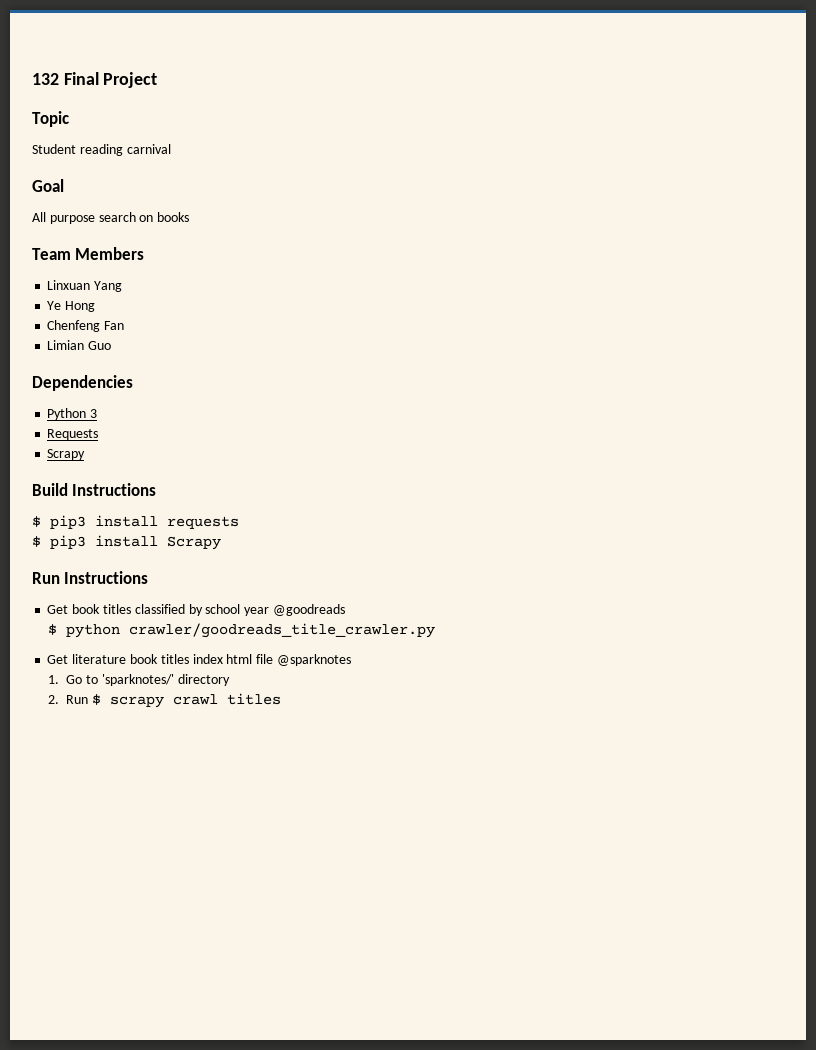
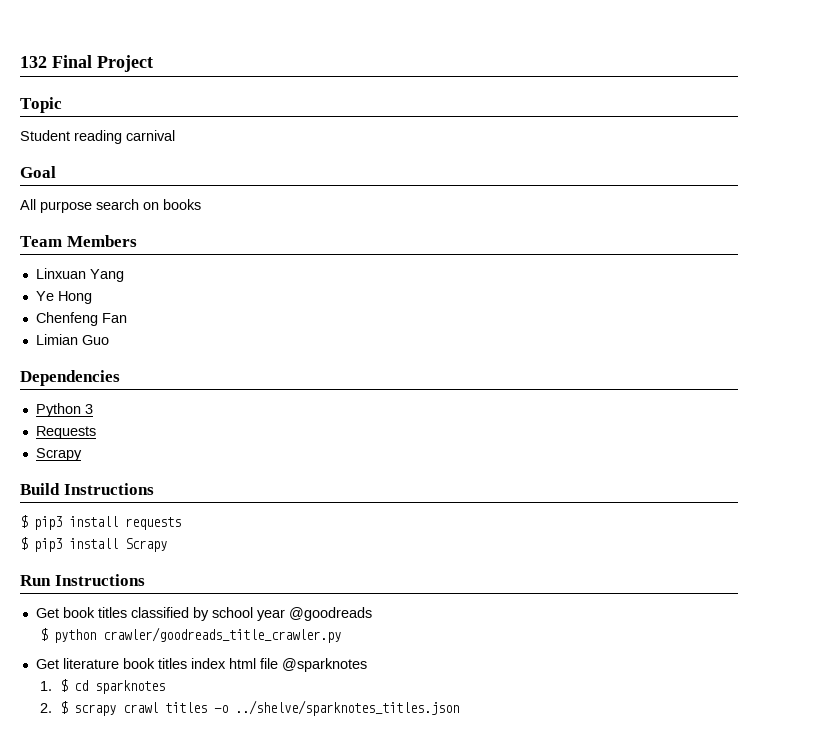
[66,674,230,686] Go to 'sparknotes/' directory -> [60,679,166,694] $ cd sparknotes
[66,695,89,704] Run -> (53, 708) none
(281, 699) none -> [214,700,460,716] -o ../shelve/sparknotes_titles.json

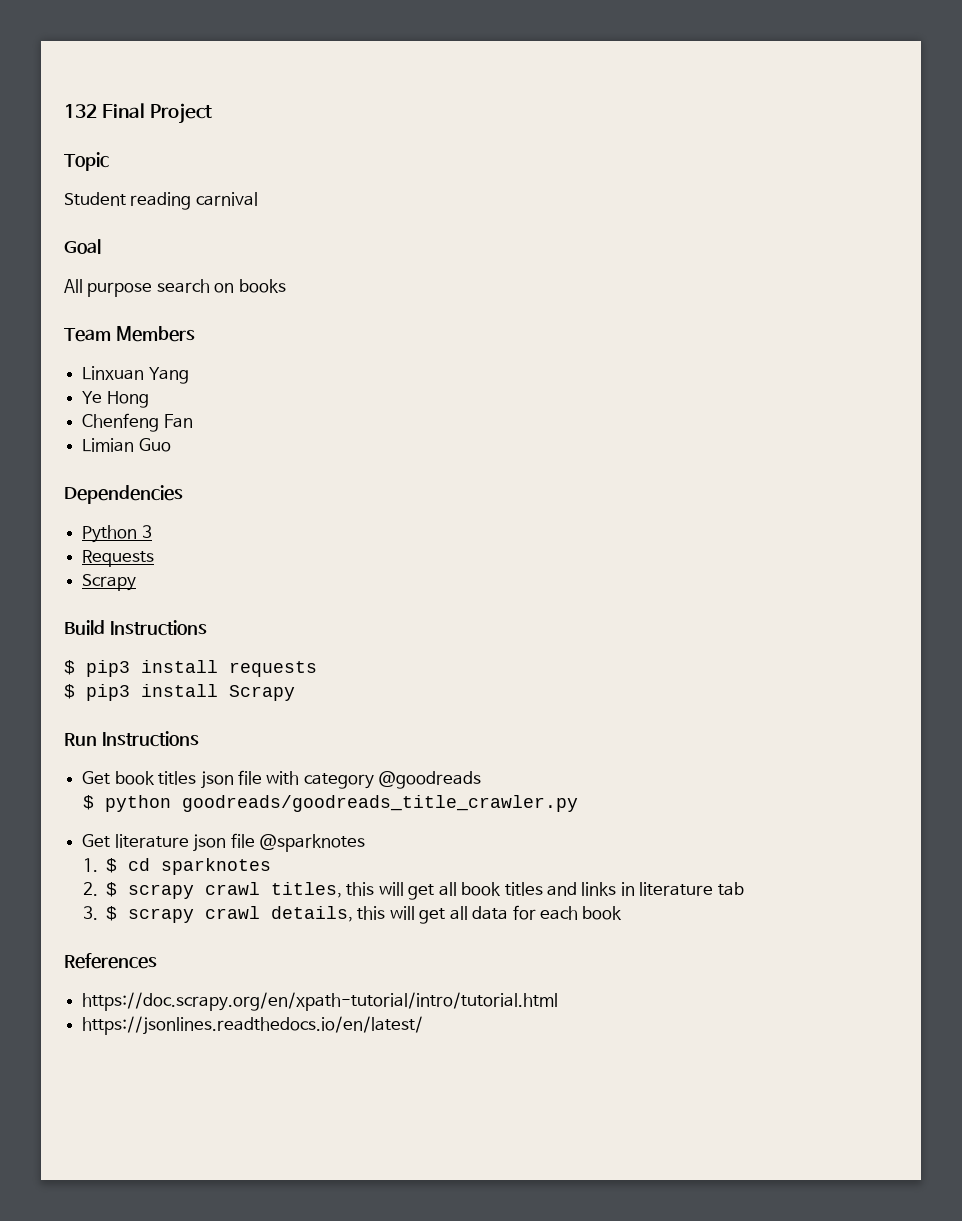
[130,607,285,621] classified by school year -> [200,770,374,789] json file with category
[103,627,342,643] crawler/goodreads_title_crawler.py -> [181,795,578,812] goodreads/goodreads_title_crawler.py
[122,658,256,669] book titles index html -> [193,834,227,852] json
[165,700,460,716] titles -o ../shelve/sparknotes_titles.json -> [270,882,744,900] [82,905,623,924] [64,953,157,969] [82,992,559,1011] [82,1016,424,1035] titles, this will get all book titles and links in literature tab // 3. $ scrapy crawl details, this will get all data for each book // References // https://doc.scrapy.org/en/xpath-tutorial/intro/tutorial.html // https://jsonlines.readthedocs.io/en/latest/

